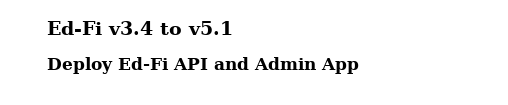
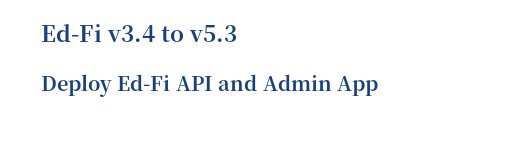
[188,21,233,35] v5.1 -> [189,25,238,42] v5.3

